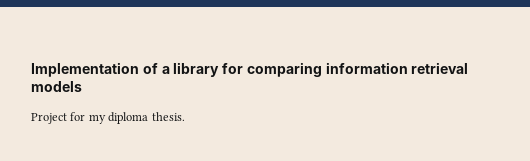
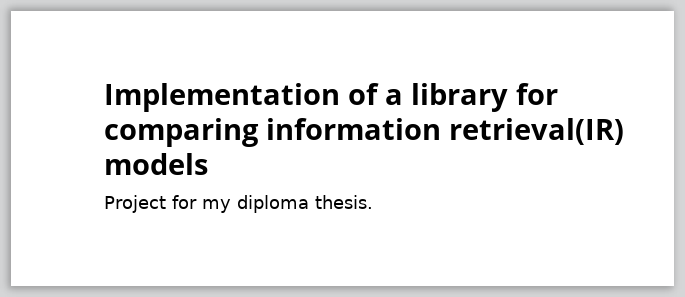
[411,62,469,74] retrieval -> [449,118,624,145] retrieval(IR)

